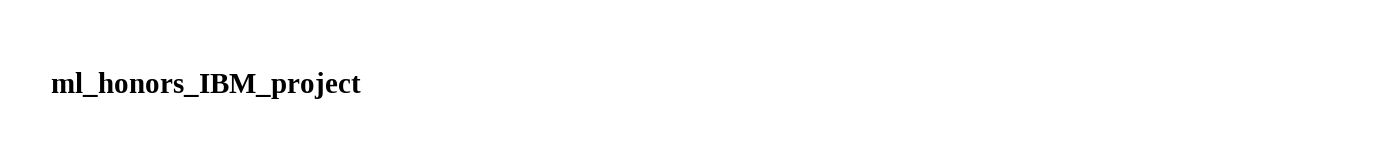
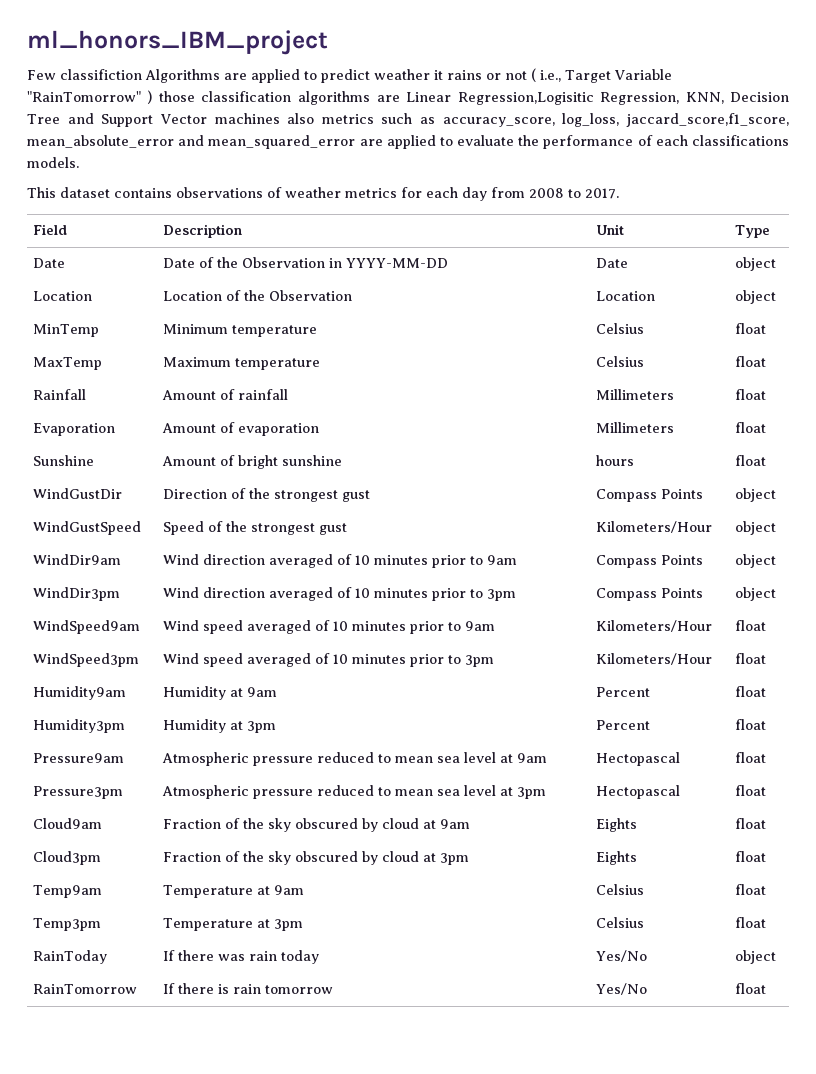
(361, 85) none -> [27,68,672,83] [27,90,789,105] [27,113,789,127] [27,135,789,149] [27,157,79,168] [27,187,619,201] [33,224,68,235] [163,224,243,238] [596,224,625,235] [735,225,771,238] [33,258,66,268] [163,257,449,268] [596,258,629,268] [735,257,777,271] [33,291,93,301] [163,290,353,301] [596,291,656,301] [735,290,777,304] [33,324,100,337] [163,324,318,337] [596,323,645,334] [735,323,767,334] [33,357,103,370] [163,357,321,370] [596,356,645,367] [735,356,767,367] [33,389,87,400] [162,389,289,400] [596,389,675,400] [735,389,767,400] [33,423,116,436] [162,422,320,436] [596,422,675,433] [735,422,767,433] [33,455,95,466] [162,455,343,469] [596,455,635,466] [735,455,767,466] [33,488,123,499] [163,488,371,502] [596,489,704,502] [735,488,777,502] [33,521,142,535] [163,521,348,535] [596,521,713,533] [735,521,777,535] [33,554,122,565] [163,554,518,568] [596,555,704,568] [735,554,777,568] [33,587,121,601] [163,587,517,601] [596,588,704,601] [735,587,777,601] [33,620,141,634] [163,620,496,634] [596,620,713,632] [735,620,767,631] [33,653,140,667] [163,653,495,667] [596,653,713,665] [735,653,767,664] [33,686,127,700] [163,686,278,700] [596,687,651,697] [735,686,767,697] [33,719,126,733] [163,719,277,733] [596,720,651,730] [735,719,767,730] [33,753,125,763] [162,752,548,766] [596,752,681,766] [735,752,767,763] [33,786,124,799] [162,785,547,799] [596,785,681,799] [735,785,767,796] [33,818,103,829] [163,818,471,832] [596,818,638,832] [735,818,767,829] [33,851,102,865] [163,851,470,865] [596,851,638,865] [735,851,767,862] [33,885,103,898] [163,885,305,898] [596,884,645,895] [735,884,767,895] [33,918,102,931] [163,918,304,931] [596,917,645,928] [735,917,767,928] [33,950,108,964] [163,950,320,964] [596,950,648,962] [735,950,777,964] [33,984,138,994] [163,983,334,994] [596,983,648,995] [735,983,767,994] // Few classifiction Algorithms are applied to predict weather it rains or not ( i.e., Target Variable "RainTomorrow" ) those classification algorithms are Linear Regression,Logisitic Regression, KNN, Decision Tree and Support Vector machines also metrics such as accuracy_score, log_loss, jaccard_score,f1_score, mean_absolute_error and mean_squared_error are applied to evaluate the performance of each classifications models. // This dataset contains observations of weather metrics for each day from 2008 to 2017. // Field | Description | Unit | Type // Date | Date of the Observation in YYYY-MM-DD | Date | object // Location | Location of the Observation | Location | object // MinTemp | Minimum temperature | Celsius | float // MaxTemp | Maximum temperature | Celsius | float // Rainfall | Amount of rainfall | Millimeters | float // Evaporation | Amount of evaporation | Millimeters | float // Sunshine | Amount of bright sunshine | hours | float // WindGustDir | Direction of the strongest gust | Compass Points | object // WindGustSpeed | Speed of the strongest gust | Kilometers/Hour | object // WindDir9am | Wind direction averaged of 10 minutes prior to 9am | Compass Points | object // WindDir3pm | Wind direction averaged of 10 minutes prior to 3pm | Compass Points | object // WindSpeed9am | Wind speed averaged of 10 minutes prior to 9am | Kilometers/Hour | float // WindSpeed3pm | Wind speed averaged of 10 minutes prior to 3pm | Kilometers/Hour | float // Humidity9am | Humidity at 9am | Percent | float // Humidity3pm | Humidity at 3pm | Percent | float // Pressure9am | Atmospheric pressure reduced to mean sea level at 9am | Hectopascal | float // Pressure3pm | Atmospheric pressure reduced to mean sea level at 3pm | Hectopascal | float // Cloud9am | Fraction of the sky obscured by cloud at 9am | Eights | float // Cloud3pm | Fraction of the sky obscured by cloud at 3pm | Eights | float // Temp9am | Temperature at 9am | Celsius | float // Temp3pm | Temperature at 3pm | Celsius | float // RainToday | If there was rain today | Yes/No | object // RainTomorrow | If there is rain tomorrow | Yes/No | float

